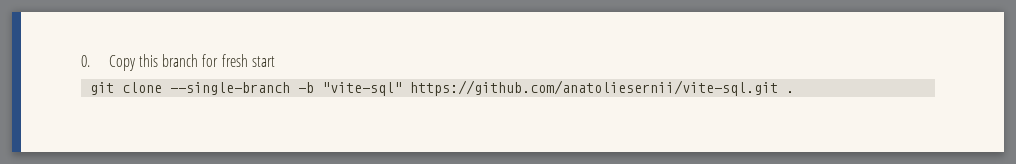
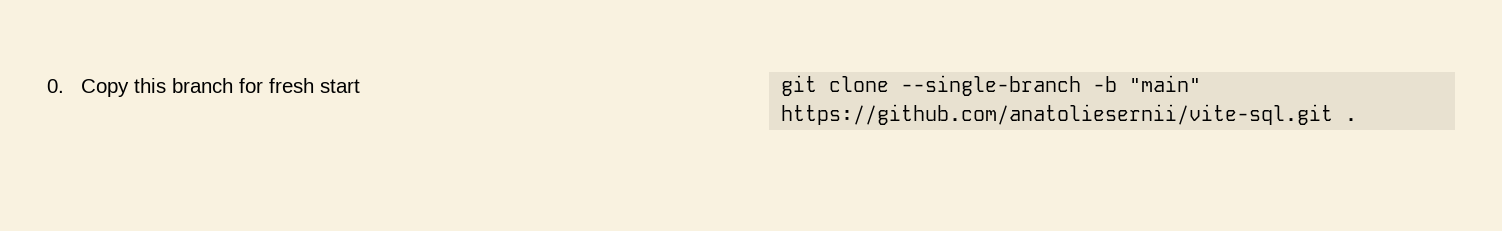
[322,82,403,96] "vite-sql" -> [1129,75,1202,92] "main"

